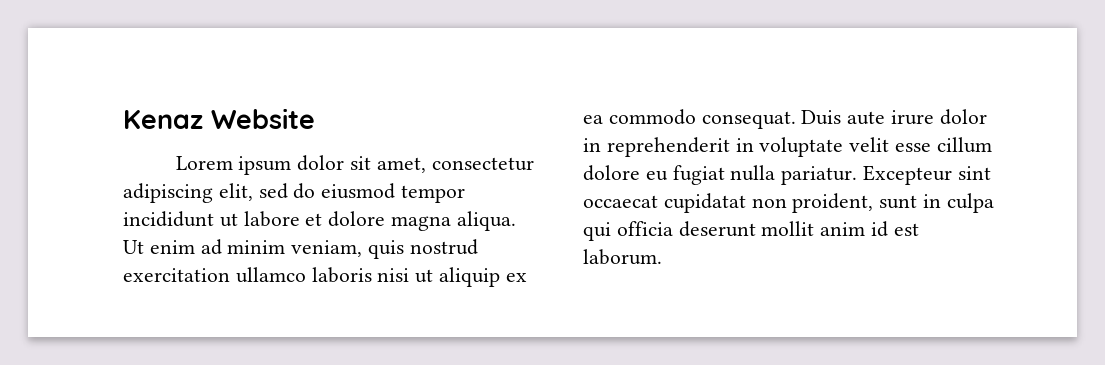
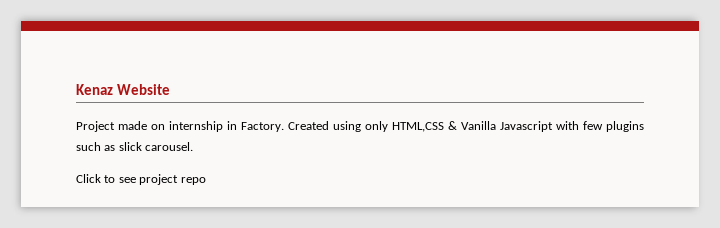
[175,155,534,175] [123,183,466,203] [123,211,516,231] [123,239,478,259] [123,267,527,287] [583,109,987,129] [583,137,992,157] [583,165,991,185] [583,193,994,213] [583,221,919,241] [583,249,662,265] Lorem ipsum dolor sit amet, consectetur adipiscing elit, sed do eiusmod tempor incididunt ut labore et dolore magna aliqua. Ut enim ad minim veniam, quis nostrud exercitation ullamco laboris nisi ut aliquip ex ea commodo consequat. Duis aute irure dolor in reprehenderit in voluptate velit esse cillum dolore eu fugiat nulla pariatur. Excepteur sint occaecat cupidatat non proident, sunt in culpa qui officia deserunt mollit anim id est laborum. -> [76,121,644,132] [76,142,194,151] [76,174,206,185] Project made on internship in Factory. Created using only HTML,CSS & Vanilla Javascript with few plugins such as slick carousel. // Click to see project repo

